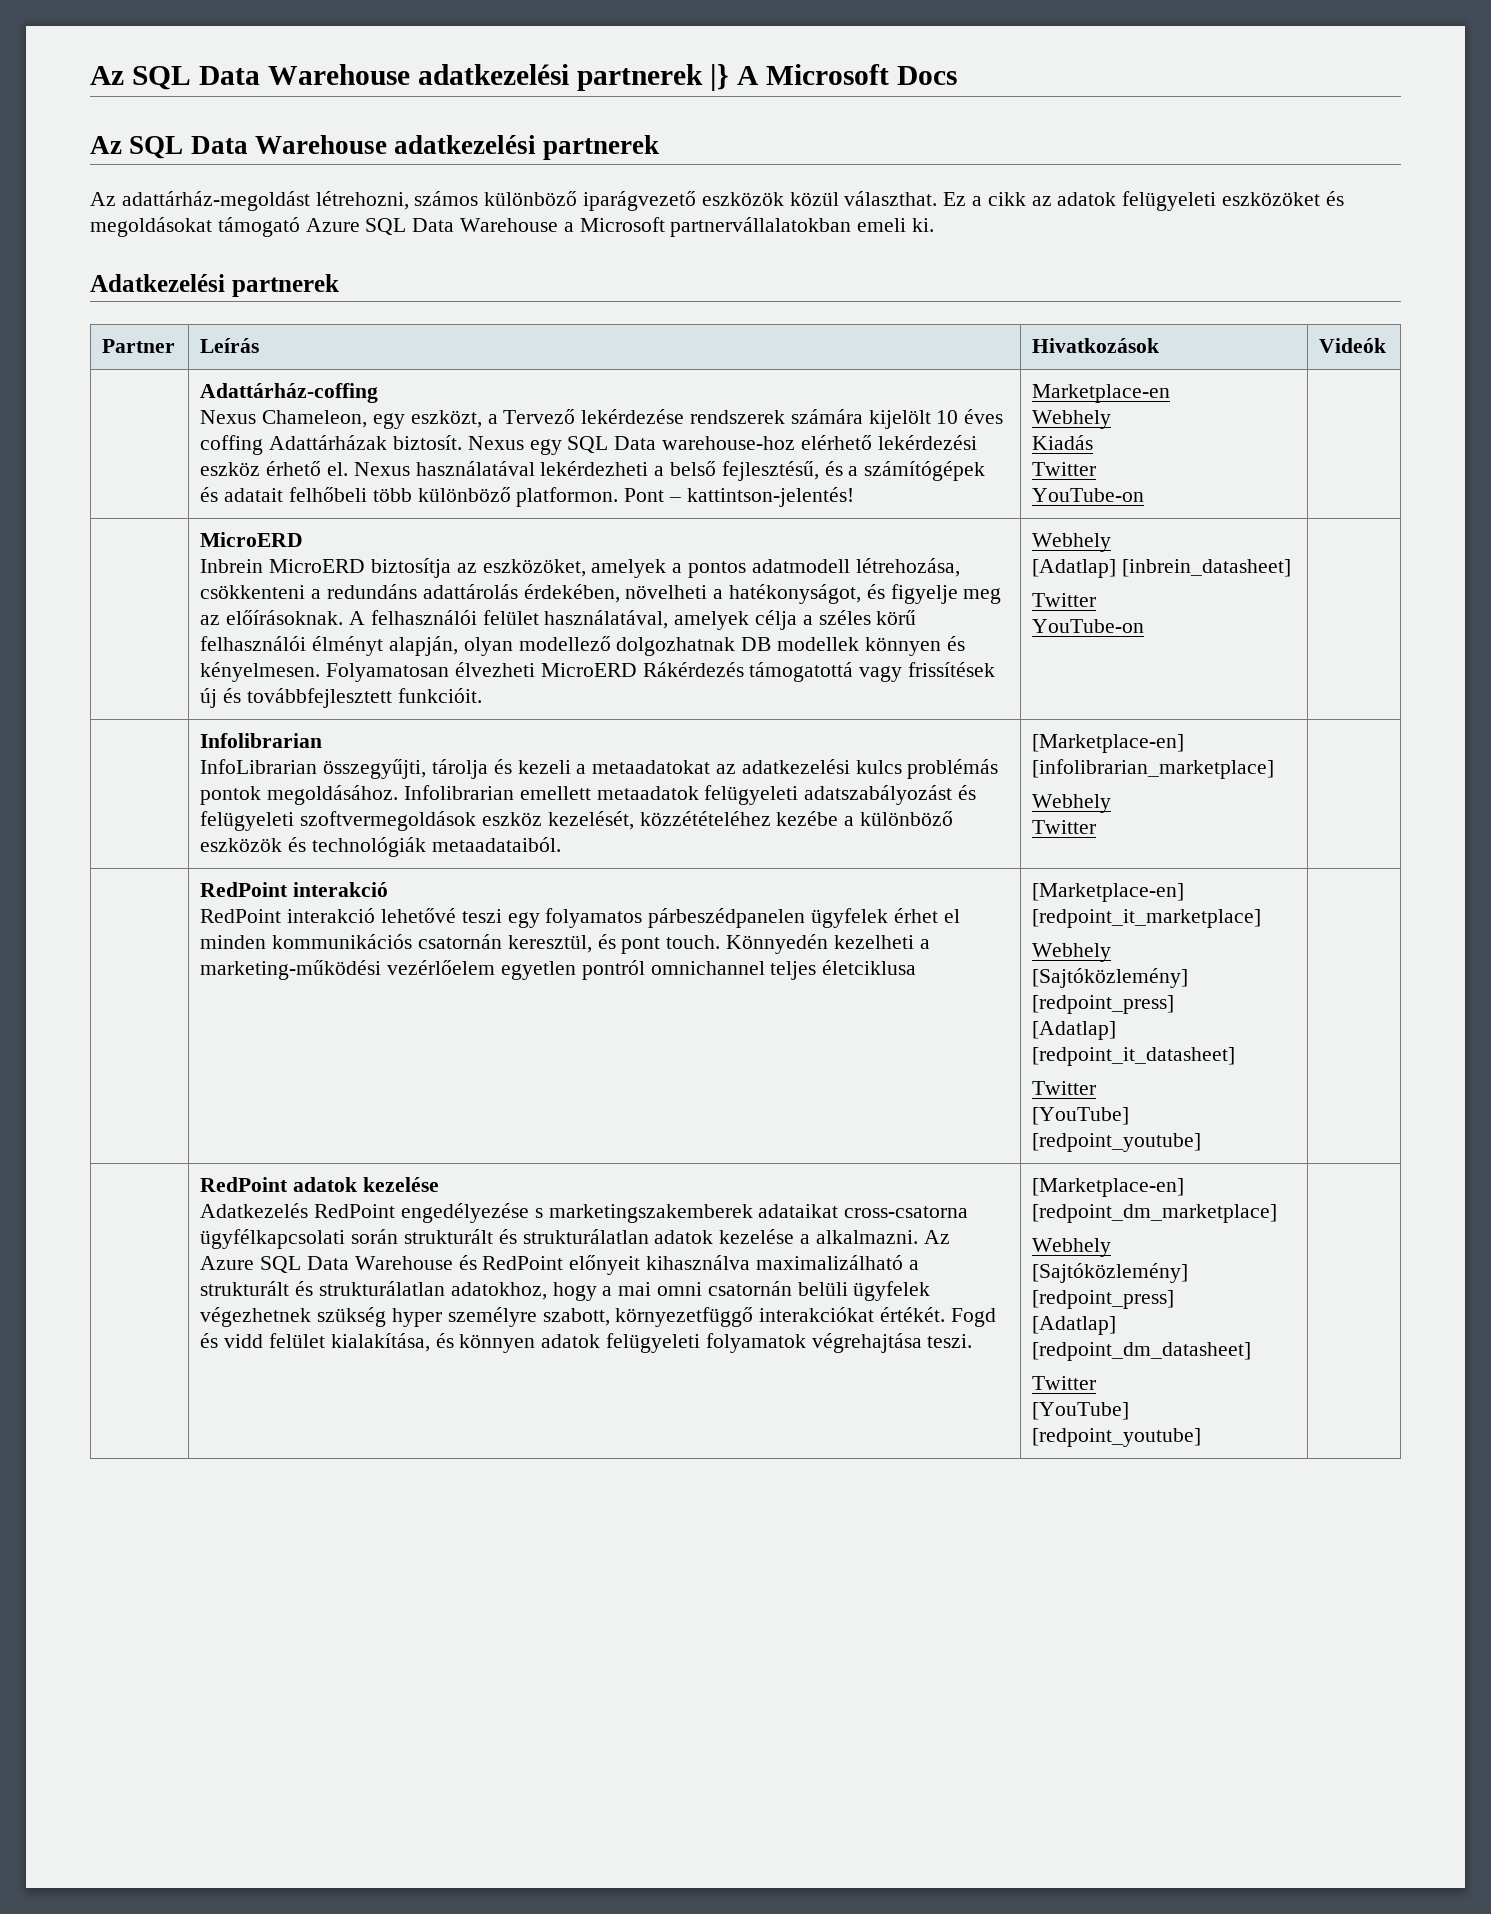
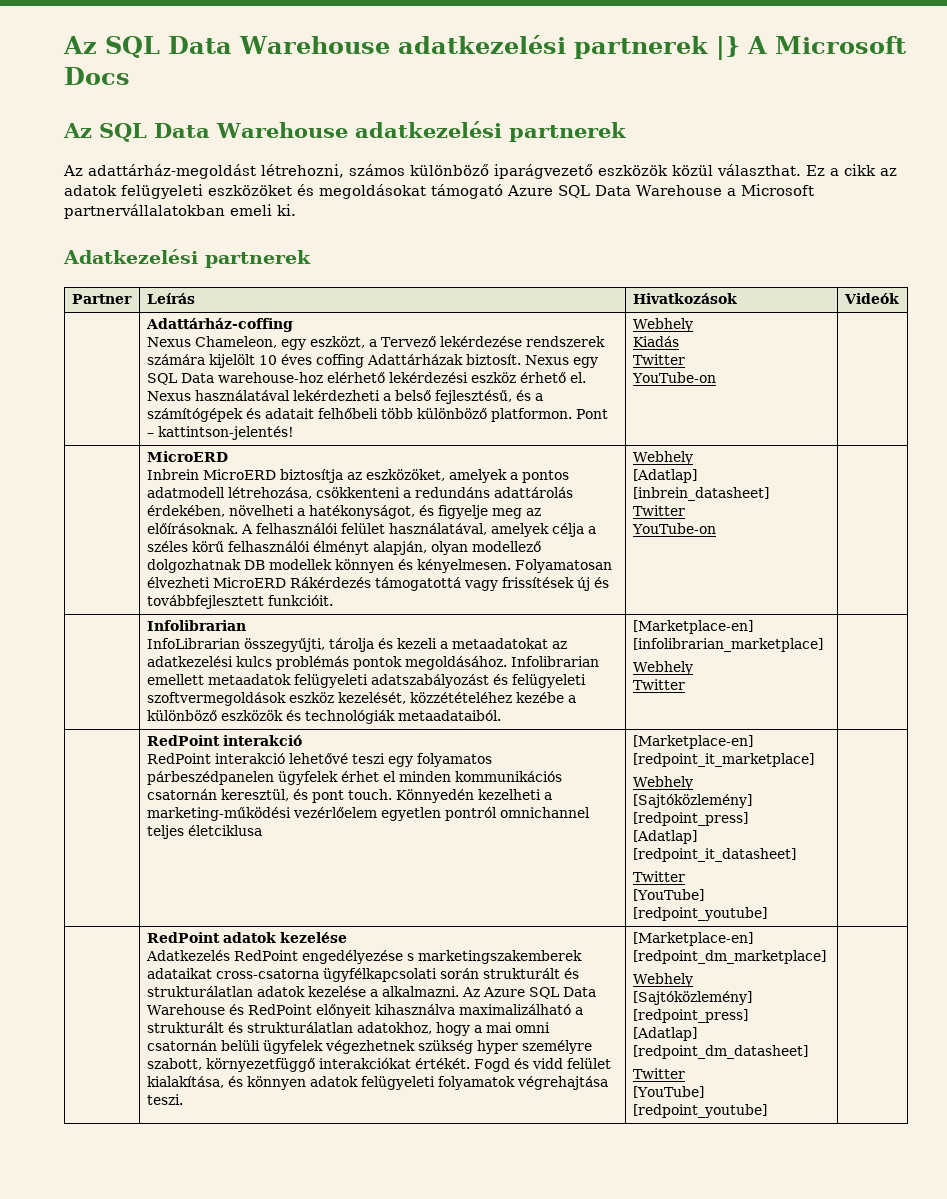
[1032,384,1171,403] Marketplace-en // -> (294, 433) none

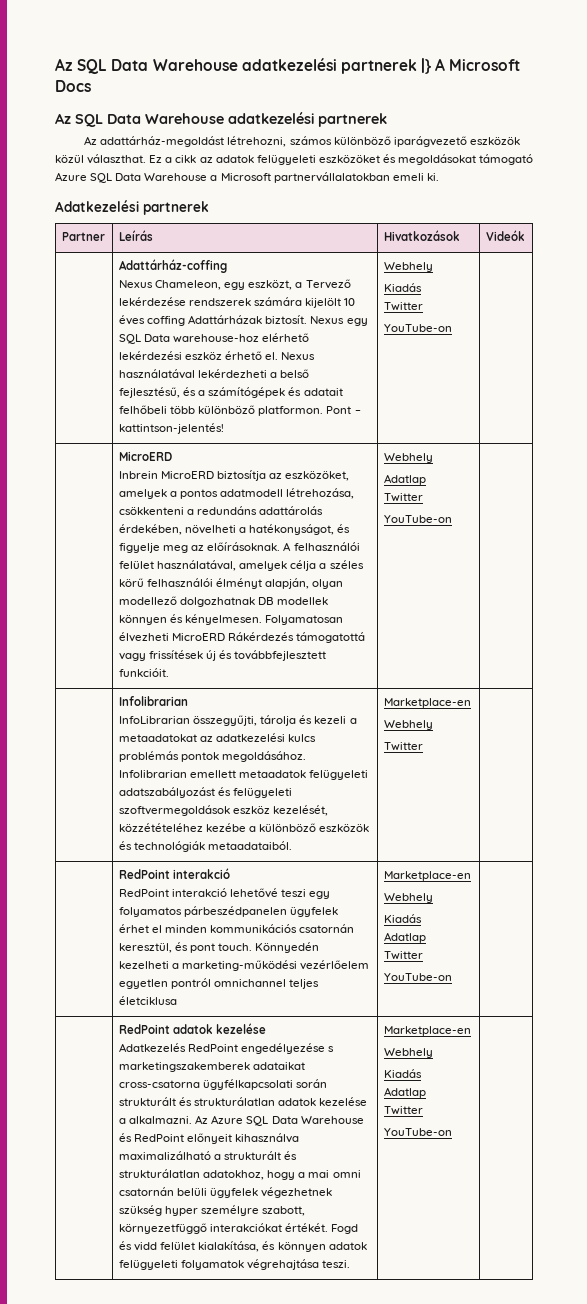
[632,469,697,483] [632,487,769,501] [Adatlap] [inbrein_datasheet] -> [383,474,426,485] Adatlap
[632,620,753,634] [632,638,823,652] [Marketplace-en] [infolibrarian_marketplace] -> [383,698,471,708] Marketplace-en
[632,735,753,749] [632,753,814,767] [632,776,693,790] [632,794,752,808] [632,812,748,826] [632,830,697,844] [632,848,796,862] [632,871,685,882] [632,889,704,901] [632,907,767,921] [Marketplace-en] [redpoint_it_marketplace] // Webhely // [Sajtóközlemény] [redpoint_press] // [Adatlap] [redpoint_it_datasheet] // Twitter // [YouTube] [redpoint_youtube] -> [383,871,471,881] [383,893,433,903] [383,914,422,923] [383,932,426,943] [383,951,423,960] [383,973,452,981] Marketplace-en // Webhely // Kiadás // Adatlap // Twitter // YouTube-on
[632,932,753,946] [632,950,826,964] [632,973,693,987] [632,991,752,1005] [632,1009,748,1023] [632,1027,697,1041] [632,1045,808,1059] [632,1068,685,1079] [632,1086,704,1098] [632,1104,767,1118] [Marketplace-en] [redpoint_dm_marketplace] // Webhely // [Sajtóközlemény] [redpoint_press] // [Adatlap] [redpoint_dm_datasheet] // Twitter // [YouTube] [redpoint_youtube] -> [383,1026,471,1036] [383,1048,433,1058] [383,1069,422,1078] [383,1087,426,1098] [383,1106,423,1115] [383,1128,452,1136] Marketplace-en // Webhely // Kiadás // Adatlap // Twitter // YouTube-on

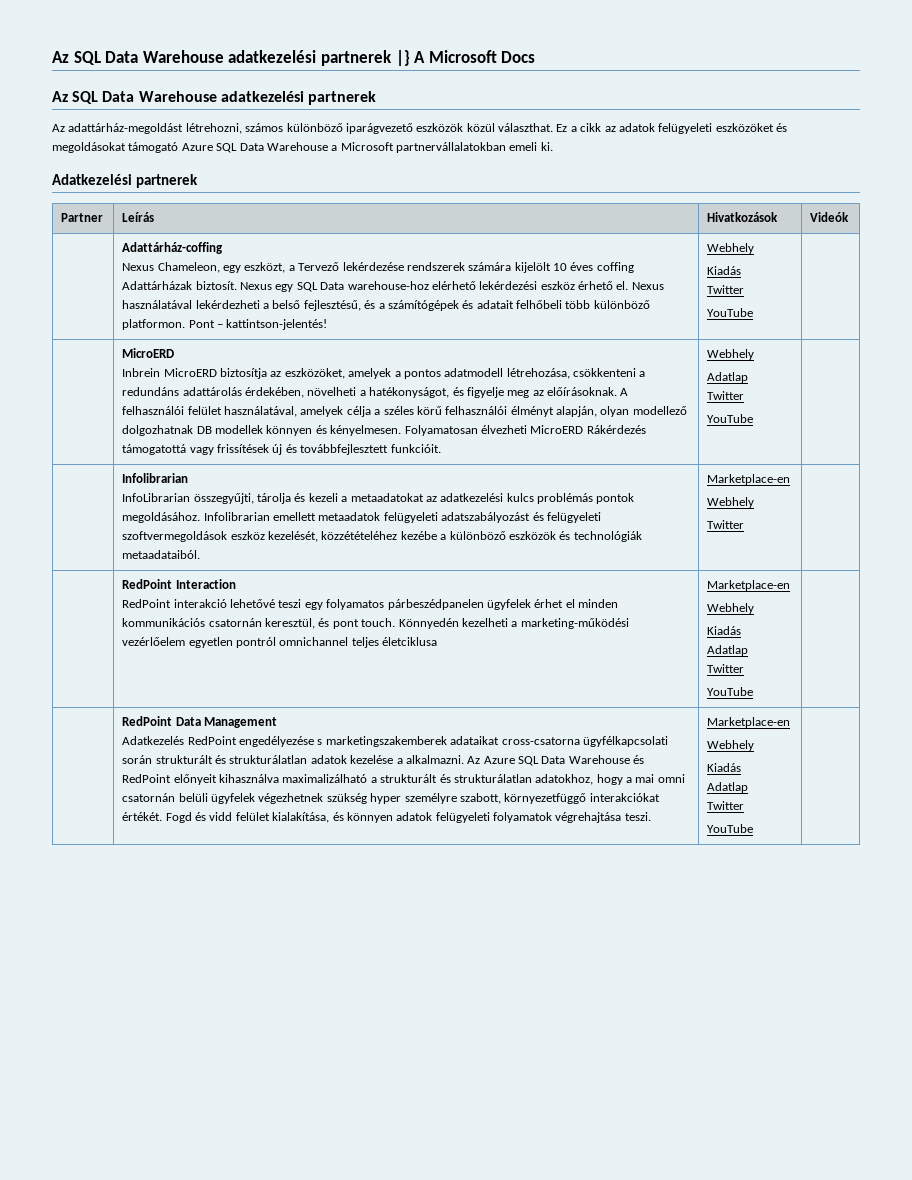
[383,324,452,332] YouTube-on -> [707,308,754,317] YouTube
[383,515,452,523] YouTube-on -> [707,414,754,423] YouTube
[173,868,231,879] interakció -> [175,579,236,589] Interaction
[383,973,452,981] [118,1023,267,1034] YouTube-on | // | RedPoint adatok kezelése -> [707,687,754,696] [122,716,278,728] YouTube | // | RedPoint Data Management
[383,1128,452,1136] YouTube-on -> [707,824,754,833] YouTube

